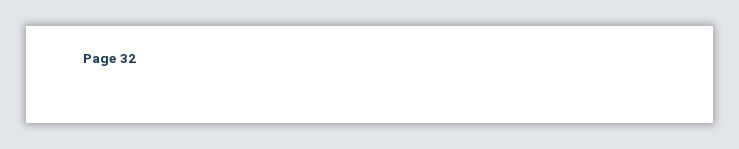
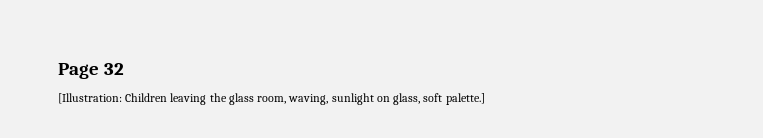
(136, 58) none -> [58,93,485,105] // [Illustration: Children leaving the glass room, waving, sunlight on glass, soft palette.]

